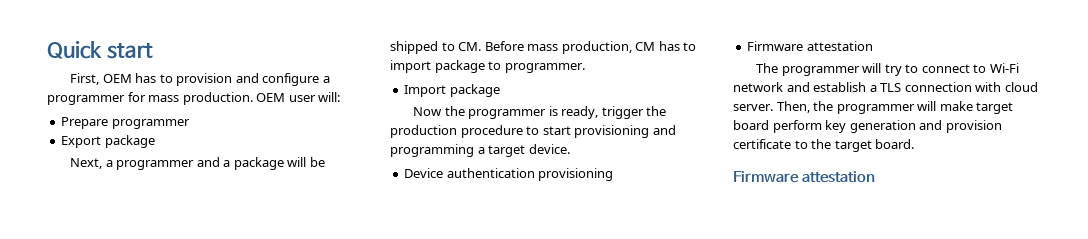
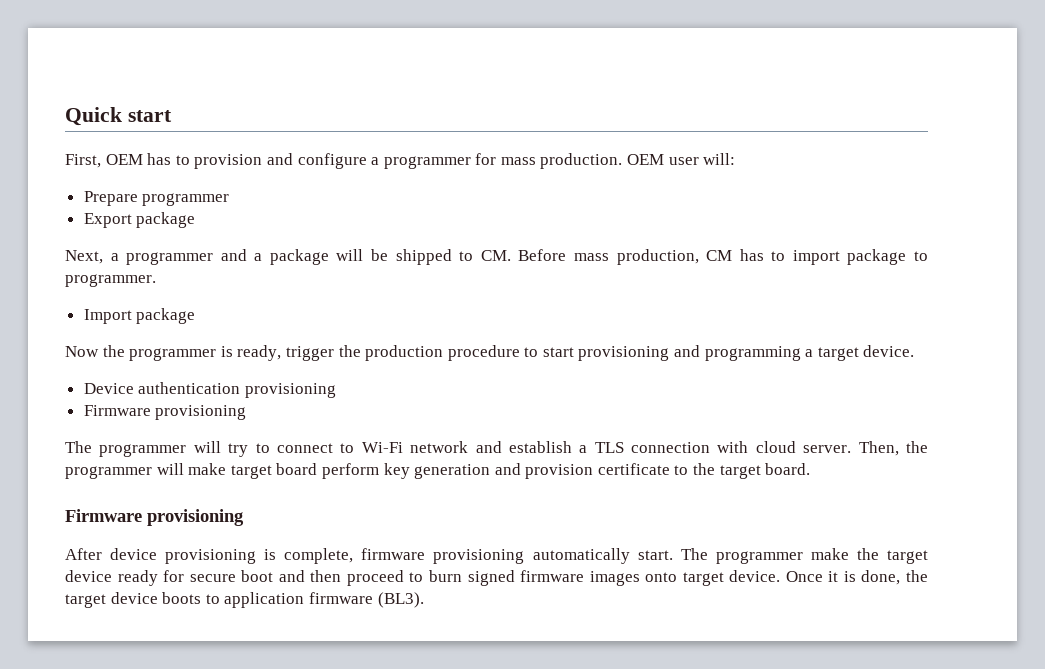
[806,41,873,51] attestation -> [155,405,247,420] provisioning
[802,171,876,183] attestation -> [147,509,244,526] [65,548,929,564] [65,570,928,586] [65,592,424,608] provisioning // After device provisioning is complete, firmware provisioning automatically start. The programmer make the target device ready for secure boot and then proceed to burn signed firmware images onto target device. Once it is done, the target device boots to application firmware (BL3).

